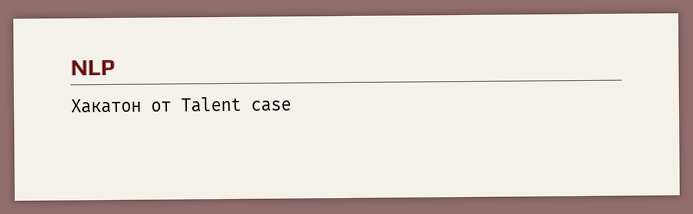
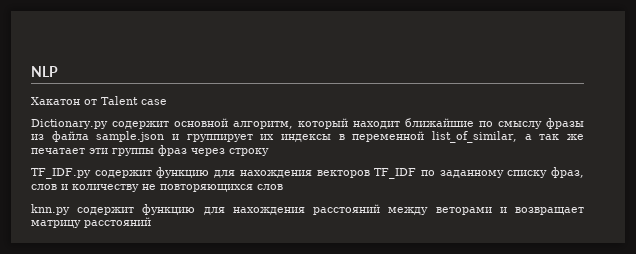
(292, 106) none -> [31,118,584,129] [31,131,584,143] [31,145,269,156] [31,167,585,179] [31,184,283,192] [31,204,584,215] [31,217,151,228] // Dictionary.py содержит основной алгоритм, который находит ближайшие по смыслу фразы из файла sample.json и группирует их индексы в переменной list_of_similar, а так же печатает эти группы фраз через строку // TF_IDF.py содержит функцию для нахождения векторов TF_IDF по заданному списку фраз, слов и количеству не повторяющихся слов // knn.py содержит функцию для нахождения расстояний между веторами и возвращает матрицу расстояний

